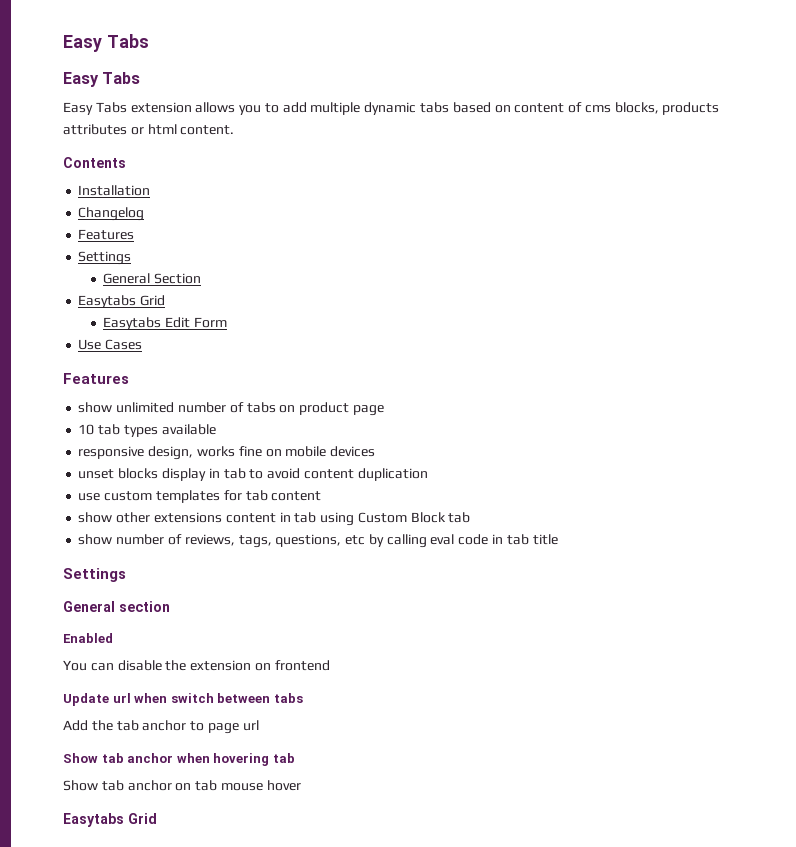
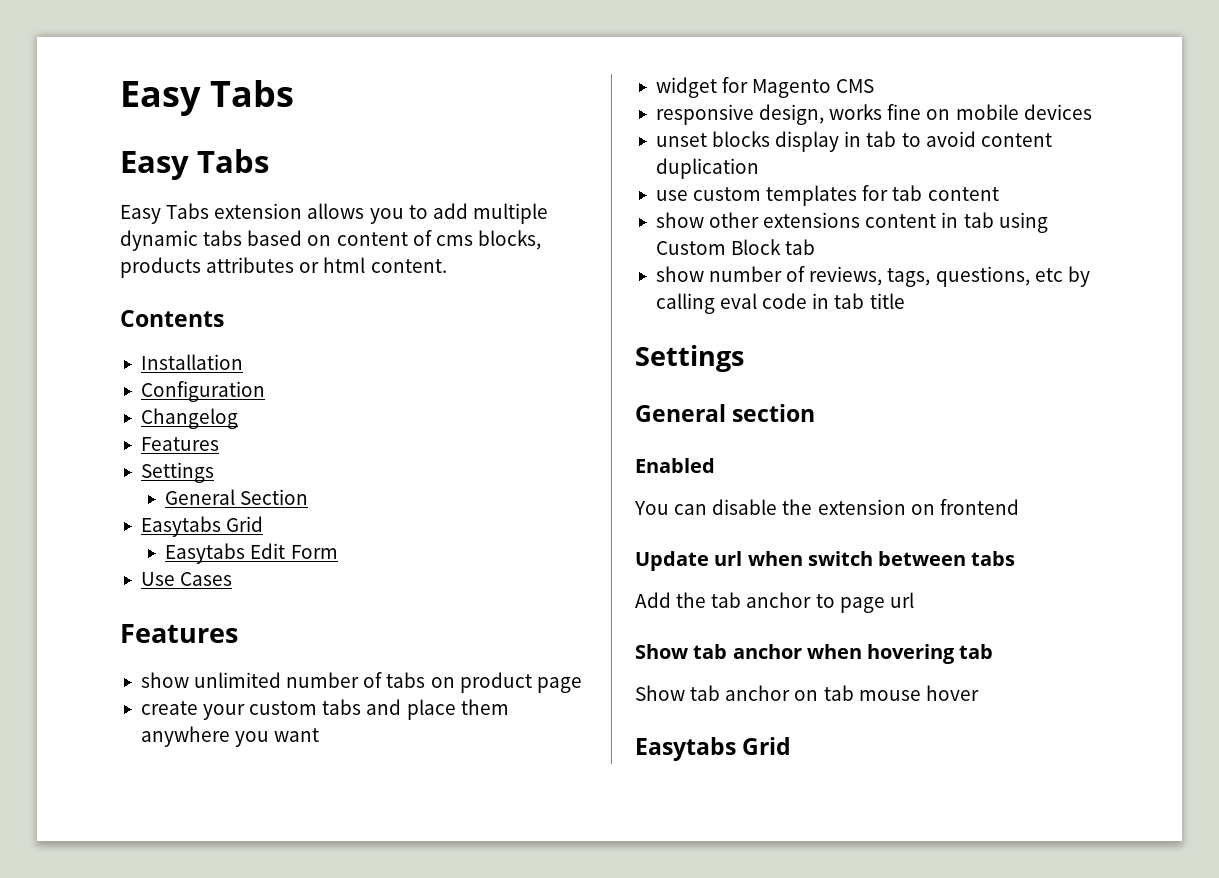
(151, 190) none -> [140,381,265,402] // Configuration
[78,424,216,437] 10 tab types available -> [140,699,509,720] [140,726,320,747] [655,77,875,98] create your custom tabs and place them anywhere you want // widget for Magento CMS

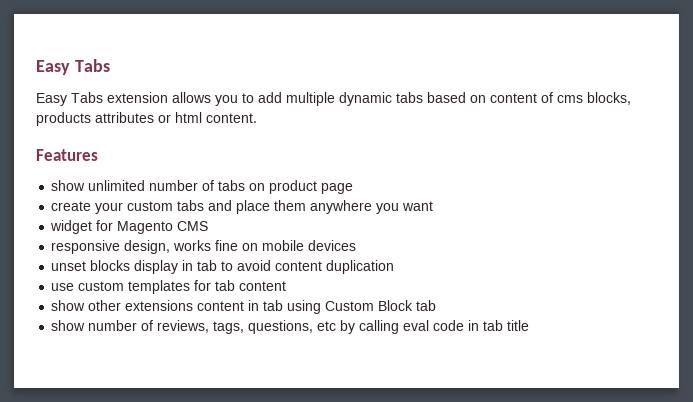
[120,80,294,116] [120,149,270,180] [120,203,210,224] Easy Tabs // Easy Tabs // Easy Tabs -> [36,59,110,75] [36,92,103,106] Easy Tabs // Easy Tabs
[120,310,224,327] [140,354,243,370] [140,381,265,402] [140,408,238,429] [140,437,219,451] [140,462,214,483] [165,489,309,505] [140,516,264,537] [165,543,338,564] [140,572,233,586] // Contents // Installation // Configuration // Changelog // Features // Settings // General Section // Easytabs Grid // Easytabs Edit Form // Use Cases -> (257, 118) none
[635,345,744,372] [635,404,816,422] [635,458,715,473] [634,499,1019,515] [635,551,1016,571] [635,592,914,613] [635,644,994,664] [635,685,979,701] [635,737,792,761] // Settings // General section // Enabled // You can disable the extension on frontend // Update url when switch between tabs // Add the tab anchor to page url // Show tab anchor when hovering tab // Show tab anchor on tab mouse hover // Easytabs Grid -> (530, 325) none

